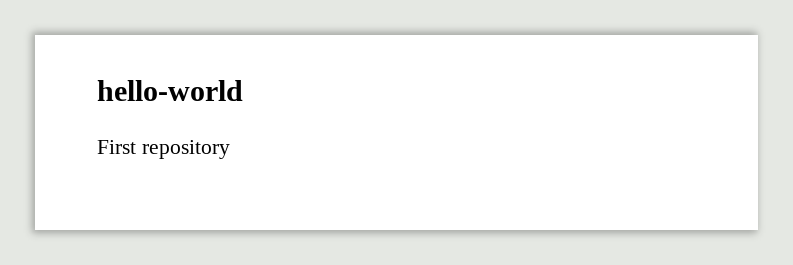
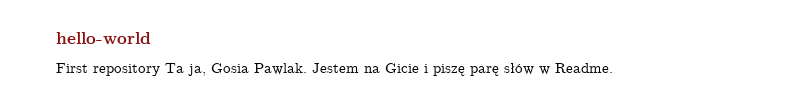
(230, 149) none -> [165,63,613,76] Ta ja, Gosia Pawlak. Jestem na Gicie i piszę parę słów w Readme.

